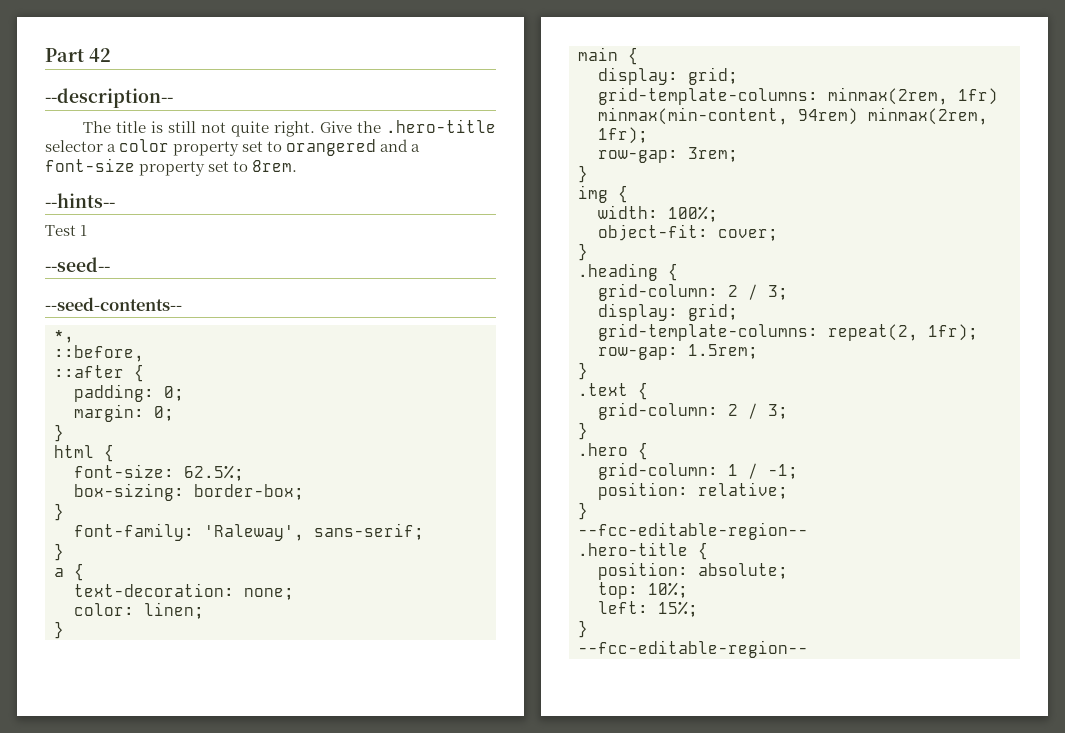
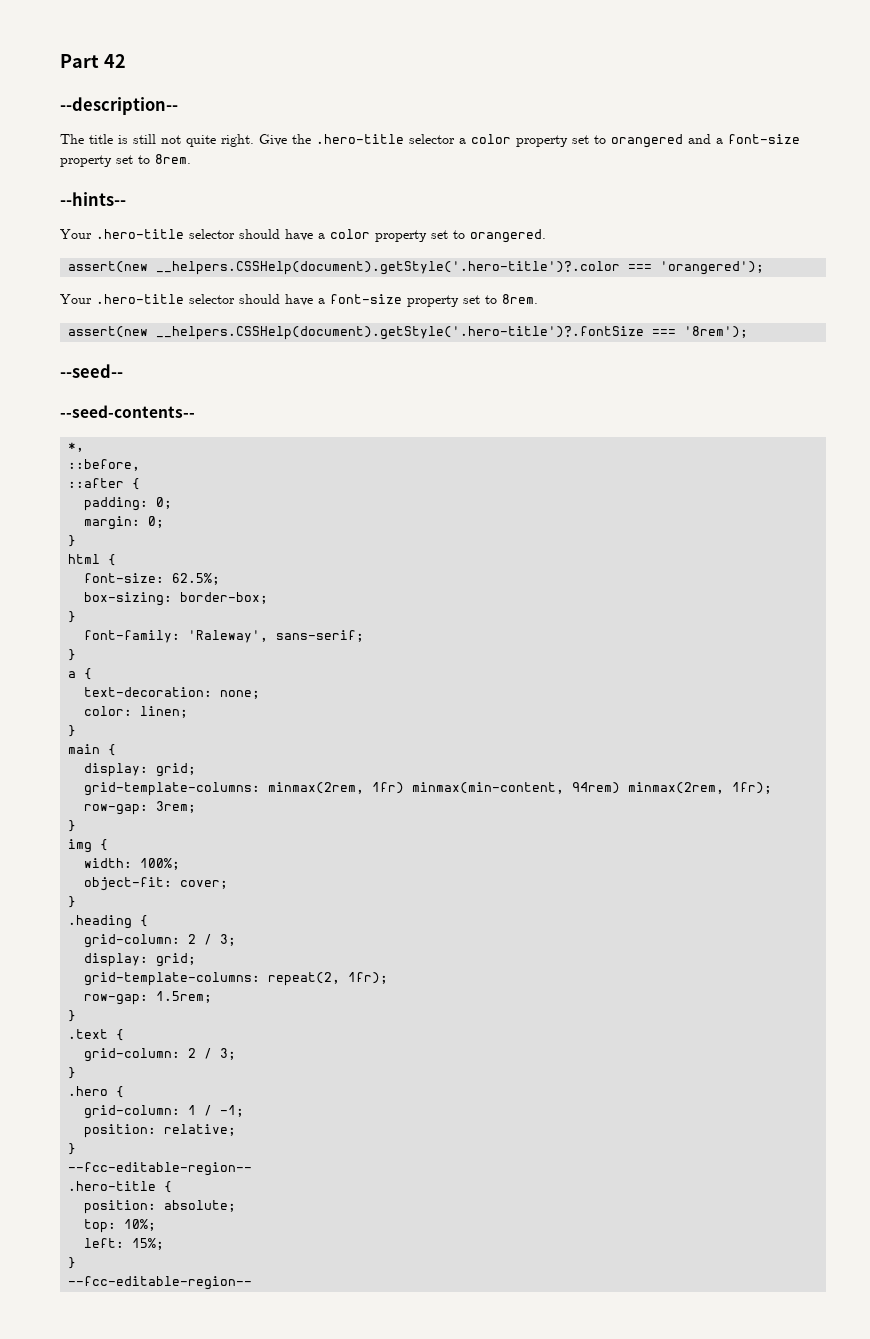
[45,225,88,236] Test 1 -> [60,229,546,243] [68,261,765,275] [60,294,538,307] [68,326,749,340] Your .hero-title selector should have a color property set to orangered. // assert(new __helpers.CSSHelp(document).getStyle('.hero-title')?.color === 'orangered'); // Your .hero-title selector should have a font-size property set to 8rem. // assert(new __helpers.CSSHelp(document).getStyle('.hero-title')?.fontSize === '8rem');

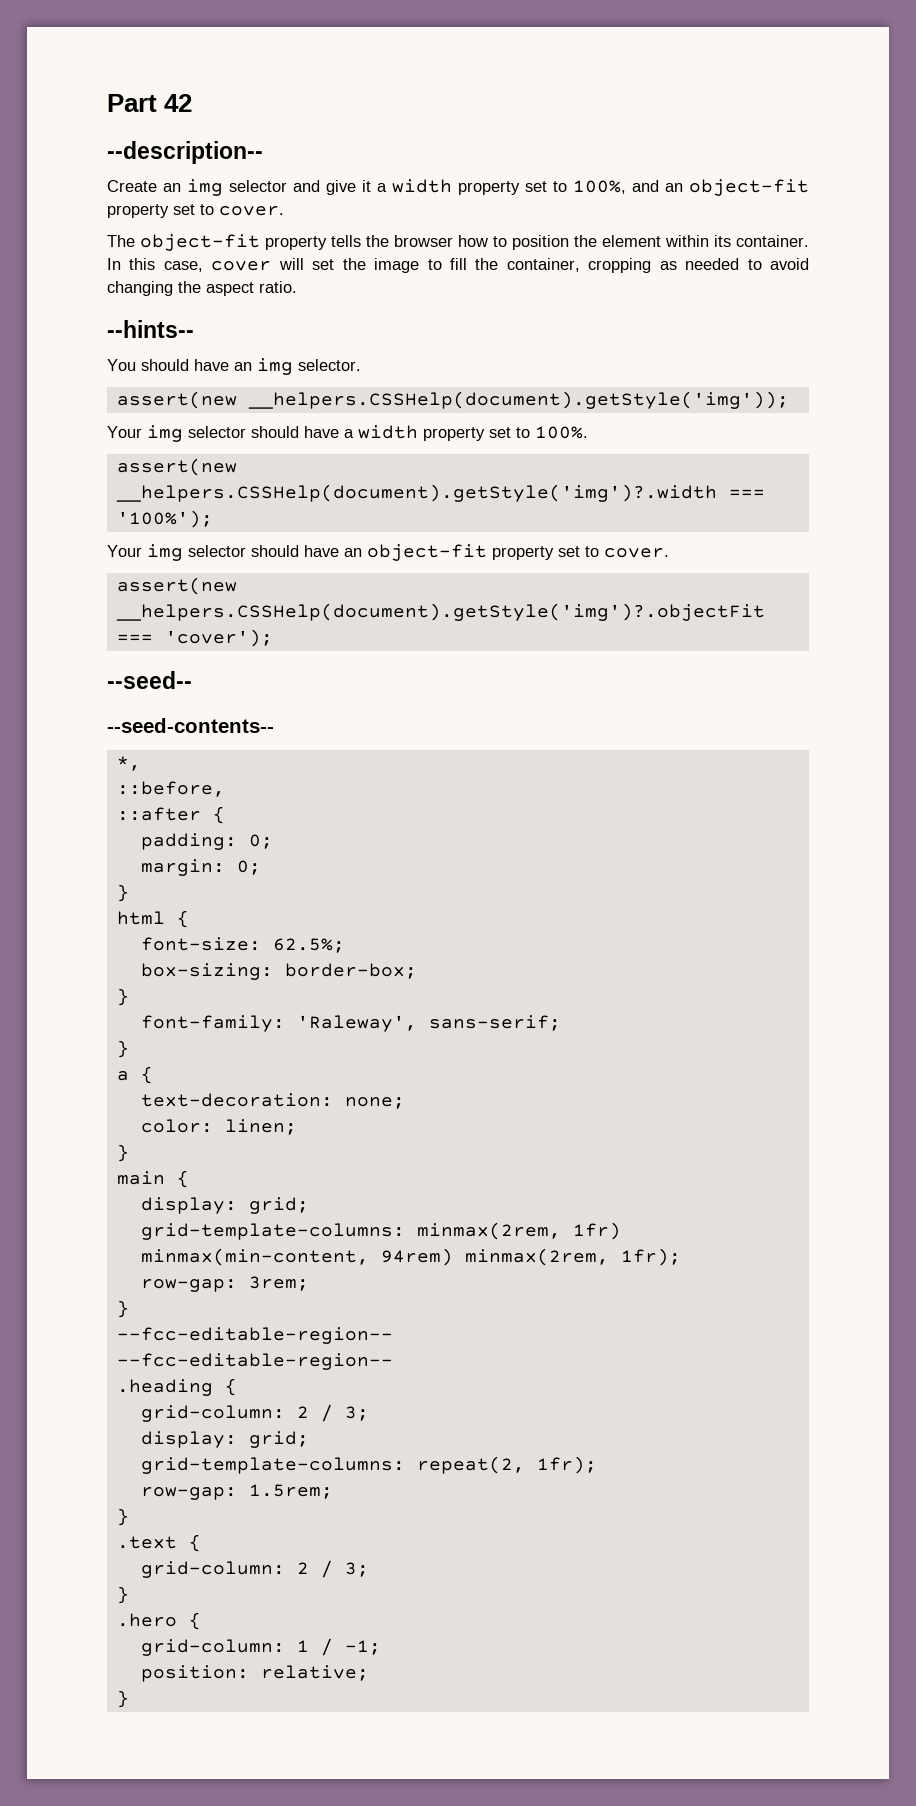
[60,134,800,148] [60,154,191,167] [60,192,126,206] [60,229,546,243] [68,261,765,275] [60,294,538,307] [68,326,749,340] The title is still not quite right. Give the .hero-title selector a color property set to orangered and a font-size property set to 8rem. // --hints-- // Your .hero-title selector should have a color property set to orangered. // assert(new __helpers.CSSHelp(document).getStyle('.hero-title')?.color === 'orangered'); // Your .hero-title selector should have a font-size property set to 8rem. // assert(new __helpers.CSSHelp(document).getStyle('.hero-title')?.fontSize === '8rem'); -> [107,179,809,196] [107,204,284,218] [107,234,809,251] [107,258,809,273] [107,281,297,296] [107,320,194,338] [107,358,361,375] [116,391,789,409] [107,425,588,442] [116,458,237,476] [115,484,765,502] [116,510,213,528] [107,544,669,561] [116,577,237,595] [115,603,765,621] [116,629,273,647] Create an img selector and give it a width property set to 100%, and an object-fit property set to cover. // The object-fit property tells the browser how to position the element within its container. In this case, cover will set the image to fill the container, cropping as needed to avoid changing the aspect ratio. // --hints-- // You should have an img selector. // assert(new __helpers.CSSHelp(document).getStyle('img')); // Your img selector should have a width property set to 100%. // assert(new __helpers.CSSHelp(document).getStyle('img')?.width === '100%'); // Your img selector should have an object-fit property set to cover. // assert(new __helpers.CSSHelp(document).getStyle('img')?.objectFit === 'cover');
[68,839,109,853] [84,858,181,870] [84,877,229,891] [68,896,77,908] img { // width: 100%; // object-fit: cover; // } -> [116,1327,393,1344] [116,1353,393,1370] --fcc-editable-region-- // --fcc-editable-region--
[68,1162,253,1176] [68,1181,173,1193] [84,1200,237,1214] [84,1219,157,1233] [84,1238,165,1250] [68,1257,77,1269] [68,1276,253,1290] // --fcc-editable-region-- // .hero-title { // position: absolute; // top: 10%; // left: 15%; // } // --fcc-editable-region-- -> (129, 1699) none

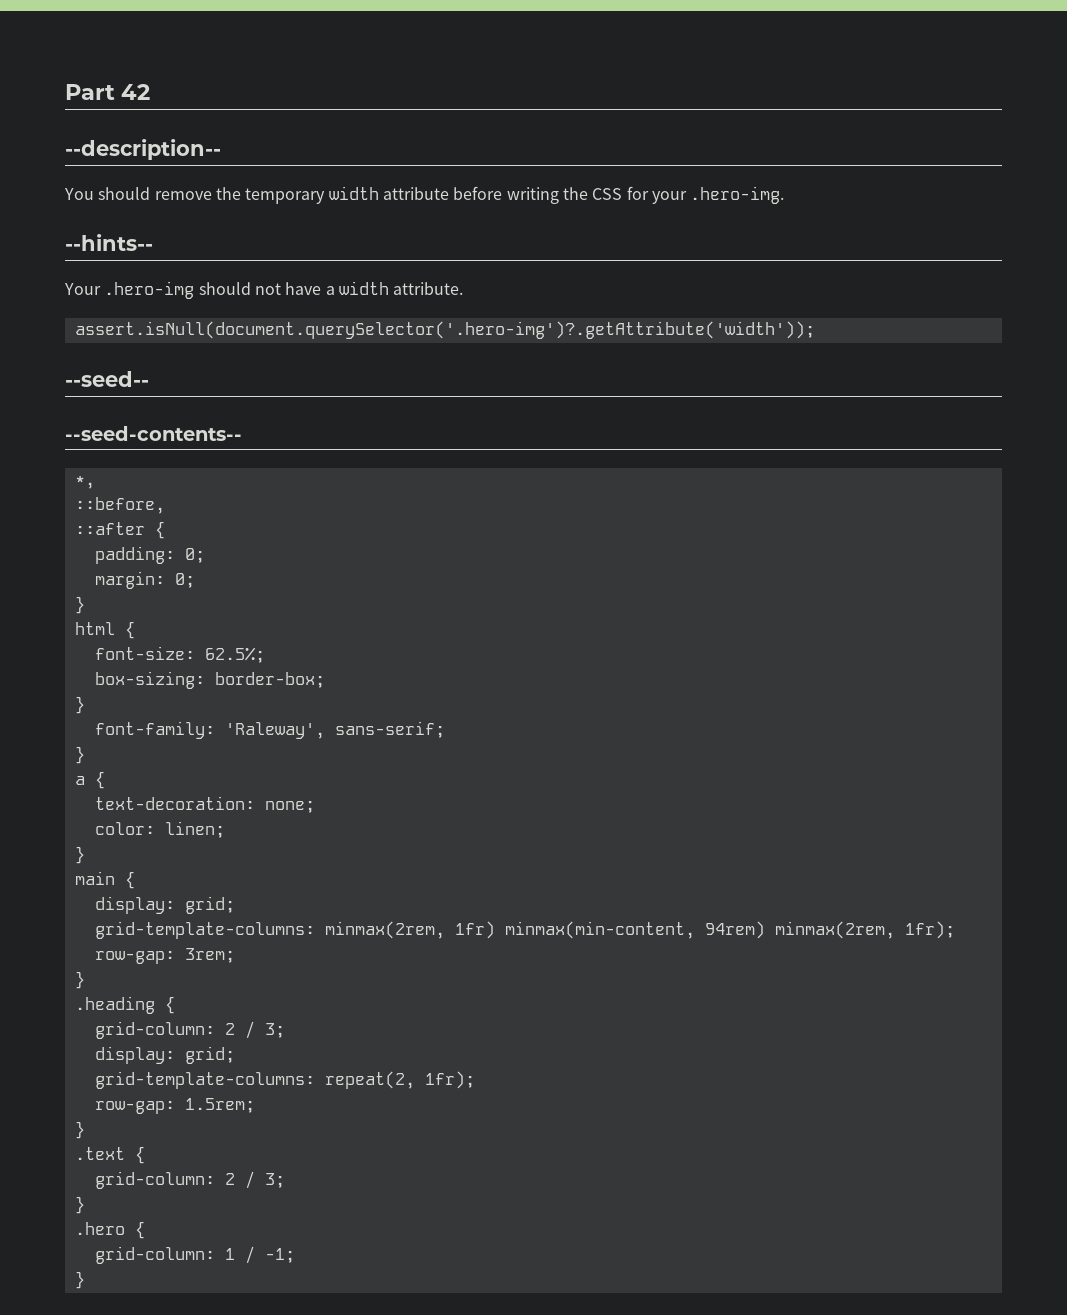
[107,179,809,196] [107,204,284,218] [107,234,809,251] [107,258,809,273] [107,281,297,296] [107,320,194,338] [107,358,361,375] [116,391,789,409] [107,425,588,442] [116,458,237,476] [115,484,765,502] [116,510,213,528] [107,544,669,561] [116,577,237,595] [115,603,765,621] [116,629,273,647] Create an img selector and give it a width property set to 100%, and an object-fit property set to cover. // The object-fit property tells the browser how to position the element within its container. In this case, cover will set the image to fill the container, cropping as needed to avoid changing the aspect ratio. // --hints-- // You should have an img selector. // assert(new __helpers.CSSHelp(document).getStyle('img')); // Your img selector should have a width property set to 100%. // assert(new __helpers.CSSHelp(document).getStyle('img')?.width === '100%'); // Your img selector should have an object-fit property set to cover. // assert(new __helpers.CSSHelp(document).getStyle('img')?.objectFit === 'cover'); -> [64,186,785,204] [65,234,153,251] [64,281,464,299] [74,321,815,339] You should remove the temporary width attribute before writing the CSS for your .hero-img. // --hints-- // Your .hero-img should not have a width attribute. // assert.isNull(document.querySelector('.hero-img')?.getAttribute('width'));
[116,1327,393,1344] [116,1353,393,1370] // --fcc-editable-region-- // --fcc-editable-region-- -> (85, 980) none
[140,1665,369,1682] // position: relative; -> (295, 1255) none

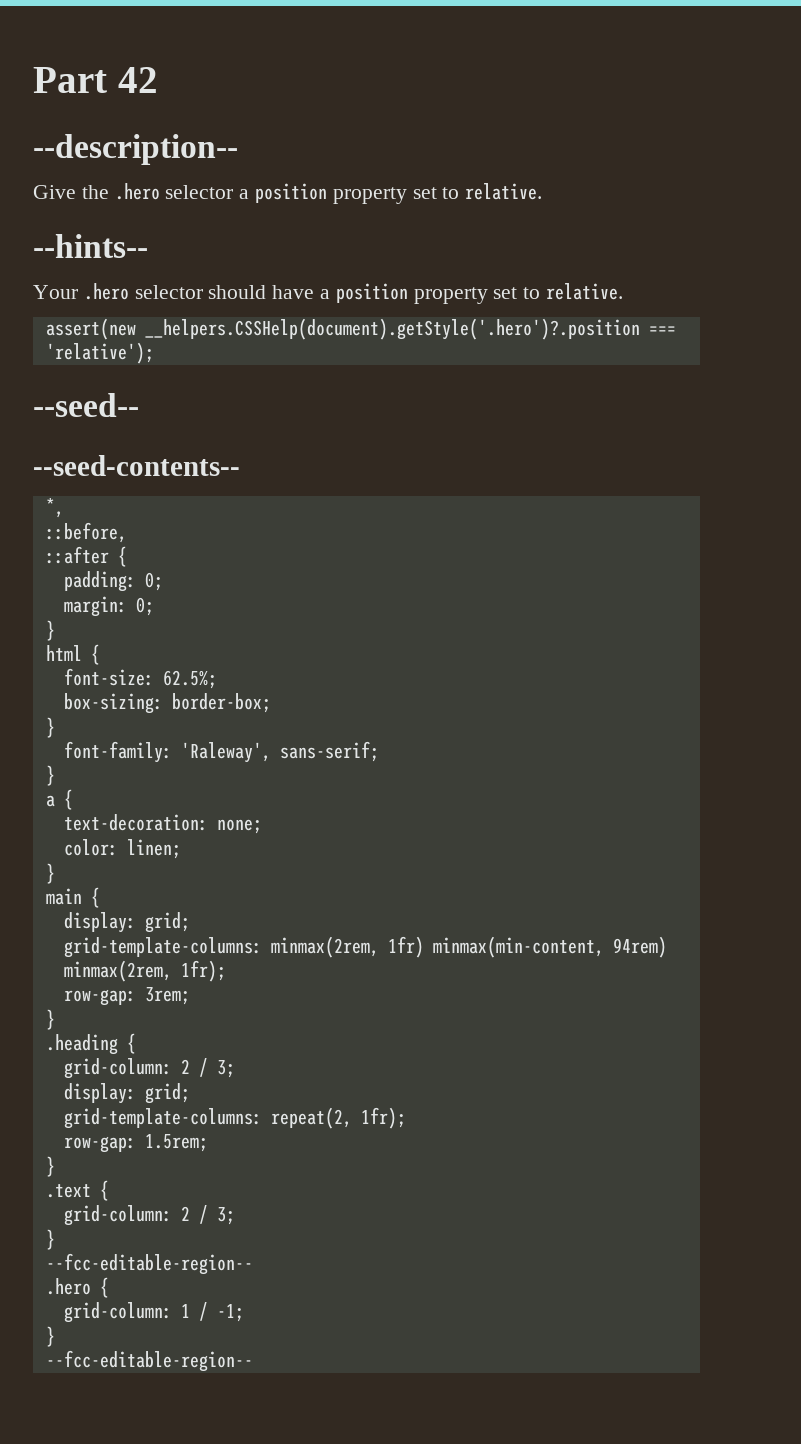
[64,186,785,204] [65,234,153,251] [64,281,464,299] [74,321,815,339] You should remove the temporary width attribute before writing the CSS for your .hero-img. // --hints-- // Your .hero-img should not have a width attribute. // assert.isNull(document.querySelector('.hero-img')?.getAttribute('width')); -> [33,183,543,204] [33,234,148,258] [33,283,624,304] [45,318,676,340] [45,342,154,364] Give the .hero selector a position property set to relative. // --hints-- // Your .hero selector should have a position property set to relative. // assert(new __helpers.CSSHelp(document).getStyle('.hero')?.position === 'relative');
(85, 1205) none -> [45,1253,253,1275] // --fcc-editable-region--
(85, 1280) none -> [45,1350,253,1372] // --fcc-editable-region--

